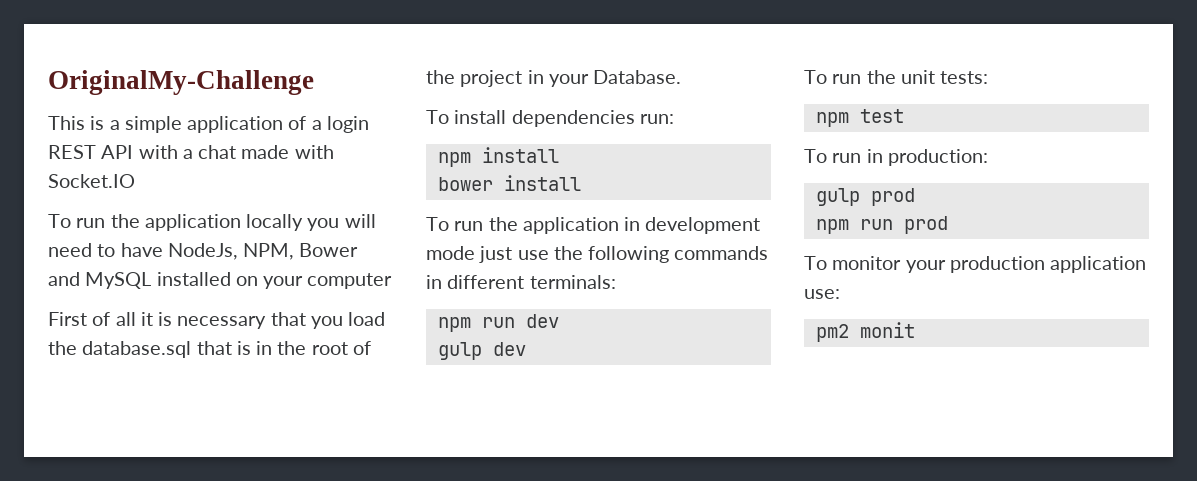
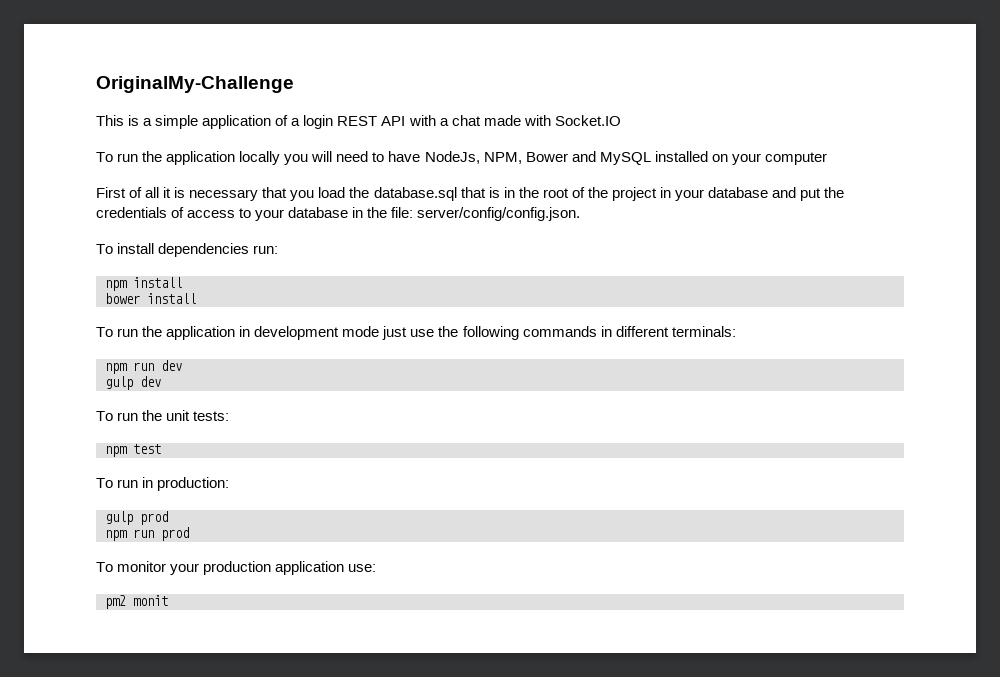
[593,70,682,84] Database. -> [708,187,845,201] [96,207,581,221] database and put the credentials of access to your database in the file: server/config/config.json.

